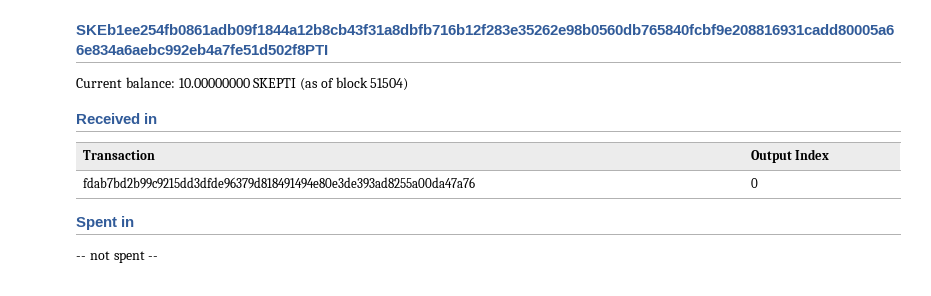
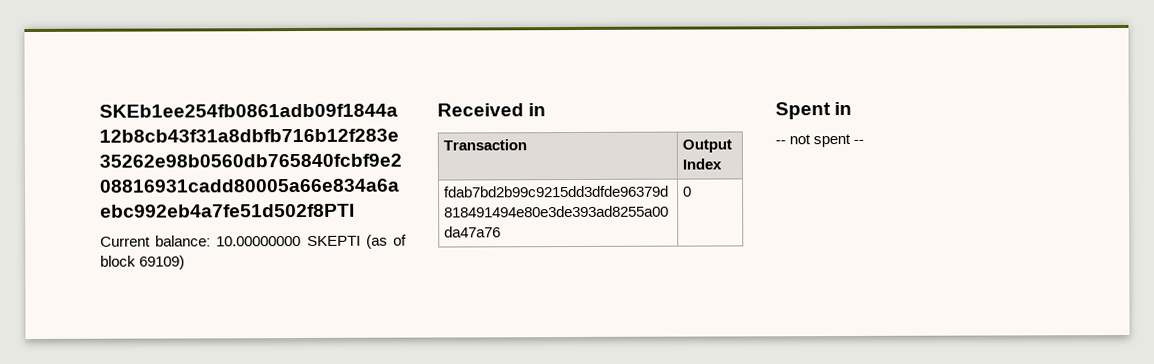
[370,78,409,91] 51504) -> [139,255,186,270] 69109)

